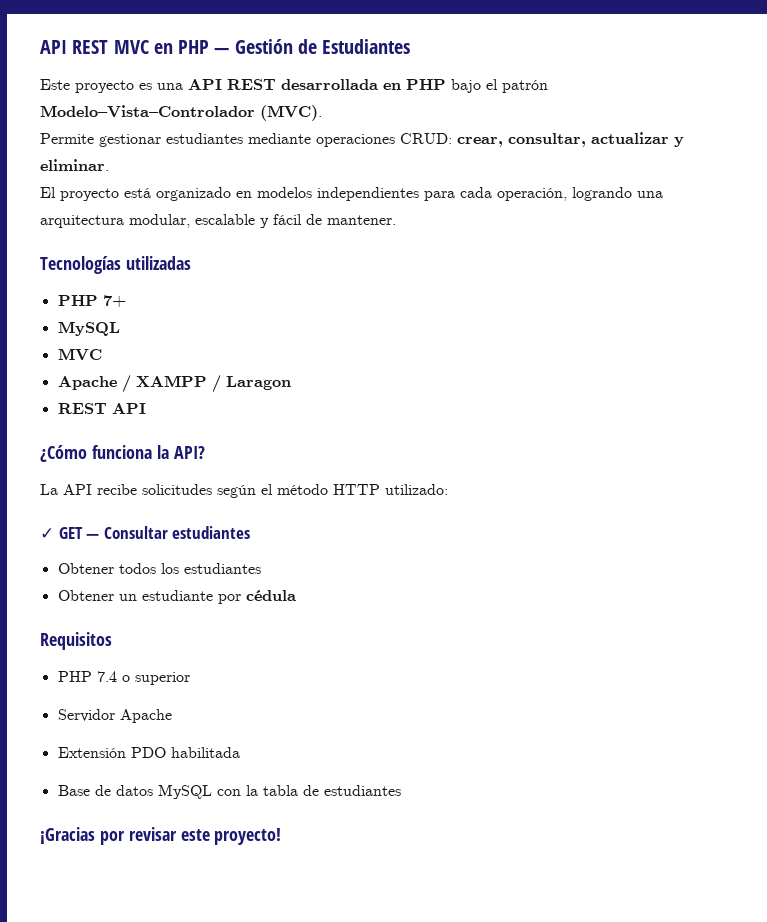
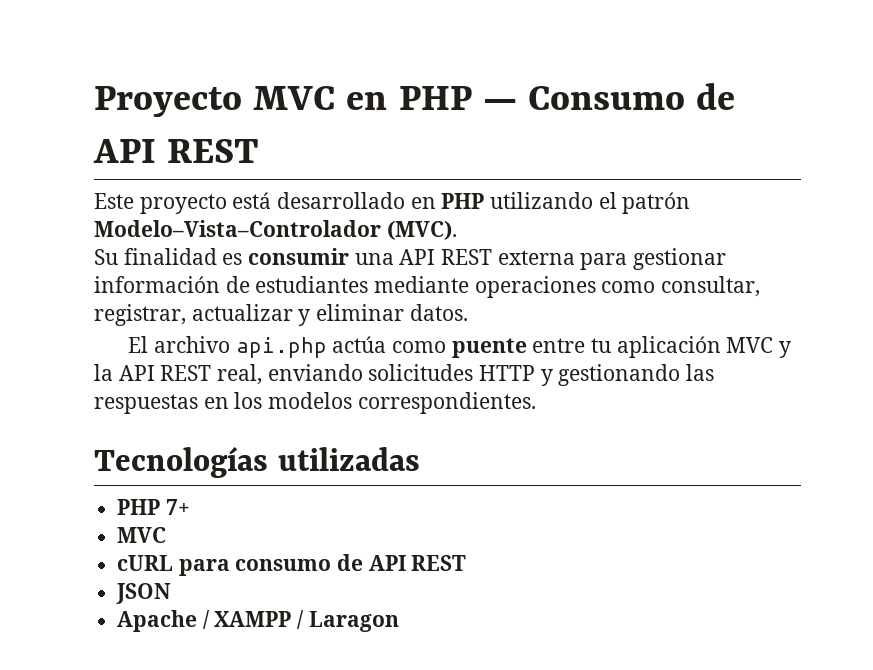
[40,40,109,54] API REST -> [94,86,242,117] Proyecto
[234,39,411,54] [40,79,481,93] Gestión de Estudiantes // Este proyecto es una API REST desarrollada en PHP bajo -> [528,83,736,110] [93,139,260,163] [94,192,594,214] Consumo de API REST // Este proyecto está desarrollado en PHP utilizando
[40,132,684,147] [40,159,109,171] [40,187,663,201] [40,214,396,228] [40,256,191,274] [57,295,126,307] [57,321,120,336] [57,348,102,361] Permite gestionar estudiantes mediante operaciones CRUD: crear, consultar, actualizar y eliminar. // El proyecto está organizado en modelos independientes para cada operación, logrando una arquitectura modular, escalable y fácil de mantener. // Tecnologías utilizadas // PHP 7+ // MySQL // MVC -> [94,248,727,270] [94,276,761,298] [94,304,468,326] [128,336,791,358] [94,364,715,386] [94,392,536,414] [94,446,420,478] [117,499,190,515] [117,527,167,543] [117,554,467,576] [116,583,172,604] Su finalidad es consumir una API REST externa para gestionar información de estudiantes mediante operaciones como consultar, registrar, actualizar y eliminar datos. // El archivo api.php actúa como puente entre tu aplicación MVC y la API REST real, enviando solicitudes HTTP y gestionando las respuestas en los modelos correspondientes. // Tecnologías utilizadas // PHP 7+ // MVC // cURL para consumo de API REST // JSON
[57,403,146,414] [40,445,205,462] [40,484,448,498] [40,526,251,539] [57,563,261,574] [57,590,296,604] [40,632,112,650] [57,671,190,685] [57,709,172,723] [57,747,240,758] [57,784,401,799] [40,827,282,845] // REST API // ¿Cómo funciona la API? // La API recibe solicitudes según el método HTTP utilizado: // ✓ GET — Consultar estudiantes // Obtener todos los estudiantes // Obtener un estudiante por cédula // Requisitos // PHP 7.4 o superior // Servidor Apache // Extensión PDO habilitada // Base de datos MySQL con la tabla de estudiantes // ¡Gracias por revisar este proyecto! -> (399, 621) none

